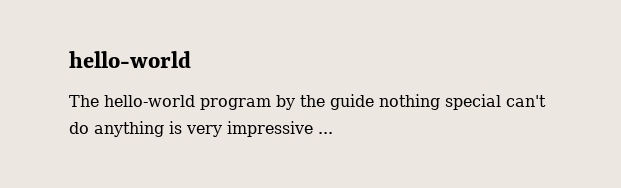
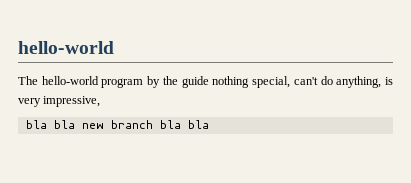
[445,94,501,110] special -> [252,76,291,88] special,
[94,121,164,137] anything -> [336,76,382,88] anything,
[227,121,333,137] impressive ... -> [43,96,101,107] [25,120,209,129] impressive, // bla bla new branch bla bla

